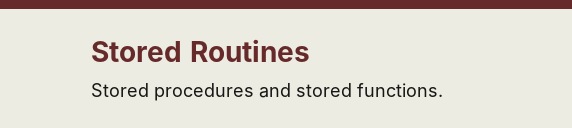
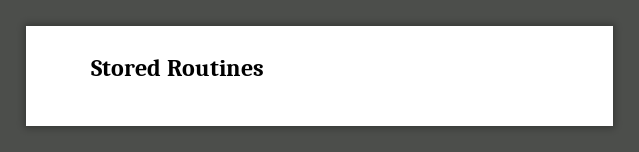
[91,83,443,101] // Stored procedures and stored functions. -> (265, 68) none

